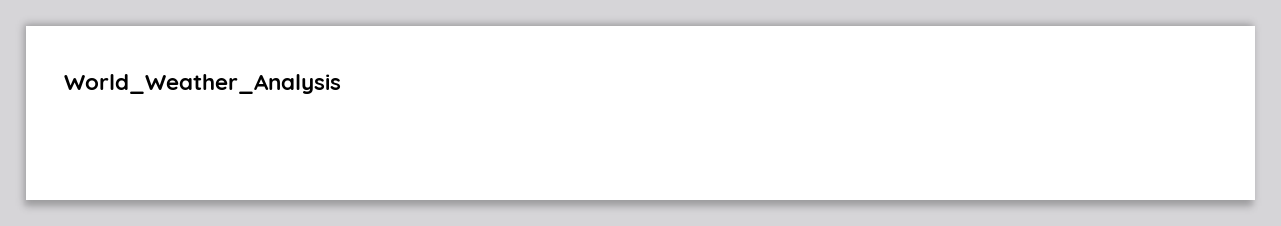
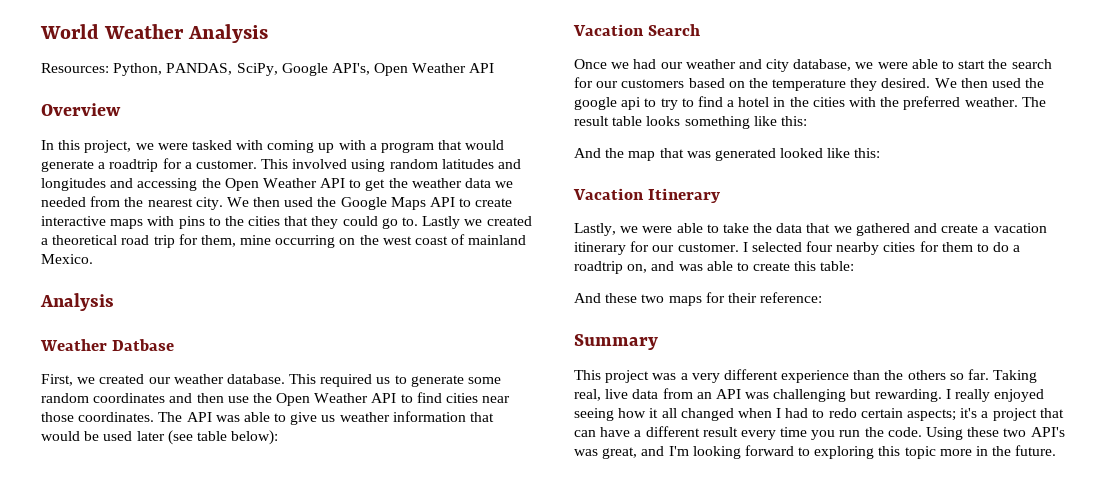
[64,74,341,94] World_Weather_Analysis -> [40,24,269,43] [41,63,495,76] [41,103,121,116] [41,140,505,153] [41,158,522,172] [41,178,514,191] [41,196,513,210] [41,216,532,229] [41,234,527,248] [41,254,93,264] [40,293,114,311] [40,339,175,351] [41,374,502,387] [41,392,511,406] [41,411,495,425] [41,430,279,445] [573,24,701,36] [574,59,1052,72] [574,77,1045,91] [574,96,1046,110] [574,116,807,129] [574,148,881,161] [573,188,721,203] [574,223,1047,236] [574,241,1021,255] [574,261,855,274] [574,292,823,306] [574,334,658,350] [574,369,1038,383] [574,388,1045,402] [574,408,1064,421] [574,426,1065,440] [574,445,1057,459] World Weather Analysis // Resources: Python, PANDAS, SciPy, Google API's, Open Weather API // Overview // In this project, we were tasked with coming up with a program that would generate a roadtrip for a customer. This involved using random latitudes and longitudes and accessing the Open Weather API to get the weather data we needed from the nearest city. We then used the Google Maps API to create interactive maps with pins to the cities that they could go to. Lastly we created a theoretical road trip for them, mine occurring on the west coast of mainland Mexico. // Analysis // Weather Datbase // First, we created our weather database. This required us to generate some random coordinates and then use the Open Weather API to find cities near those coordinates. The API was able to give us weather information that would be used later (see table below): // Vacation Search // Once we had our weather and city database, we were able to start the search for our customers based on the temperature they desired. We then used the google api to try to find a hotel in the cities with the preferred weather. The result table looks something like this: // And the map that was generated looked like this: // Vacation Itinerary // Lastly, we were able to take the data that we gathered and create a vacation itinerary for our customer. I selected four nearby cities for them to do a roadtrip on, and was able to create this table: // And these two maps for their reference: // Summary // This project was a very different experience than the others so far. Taking real, live data from an API was challenging but rewarding. I really enjoyed seeing how it all changed when I had to redo certain aspects; it's a project that can have a different result every time you run the code. Using these two API's was great, and I'm looking forward to exploring this topic more in the future.

